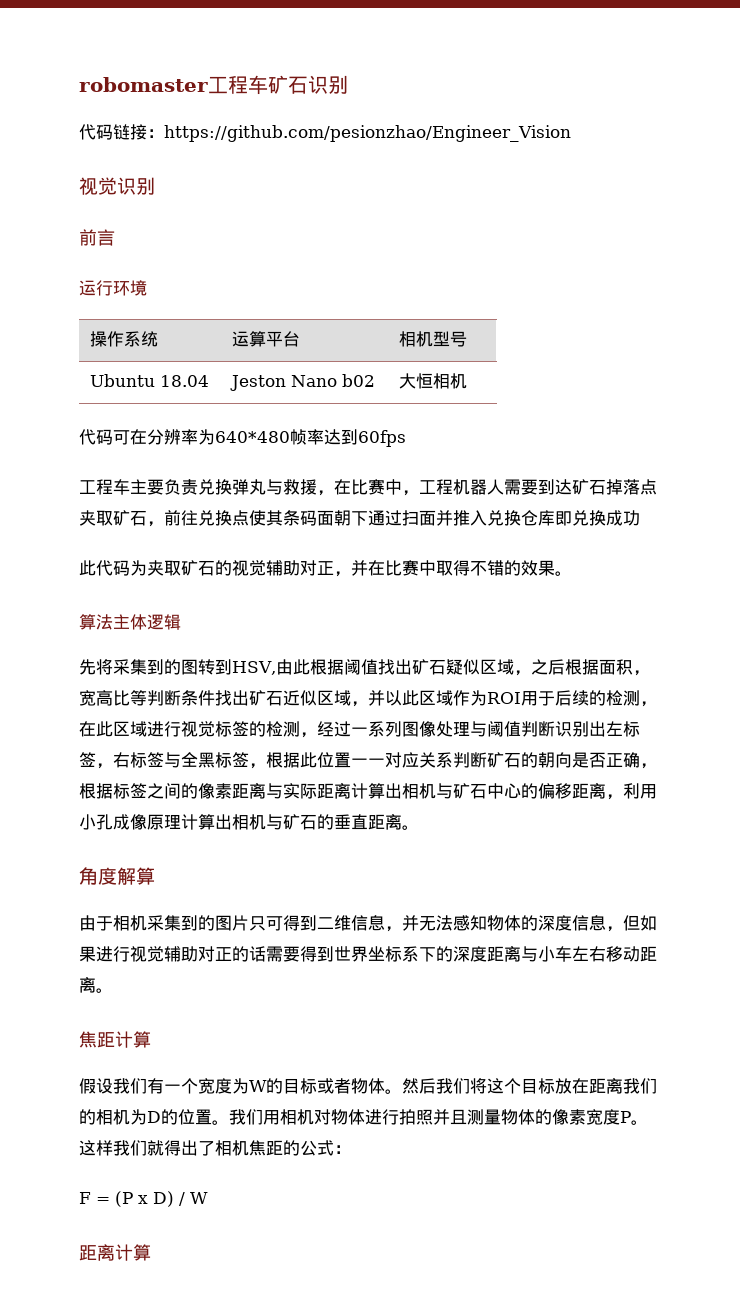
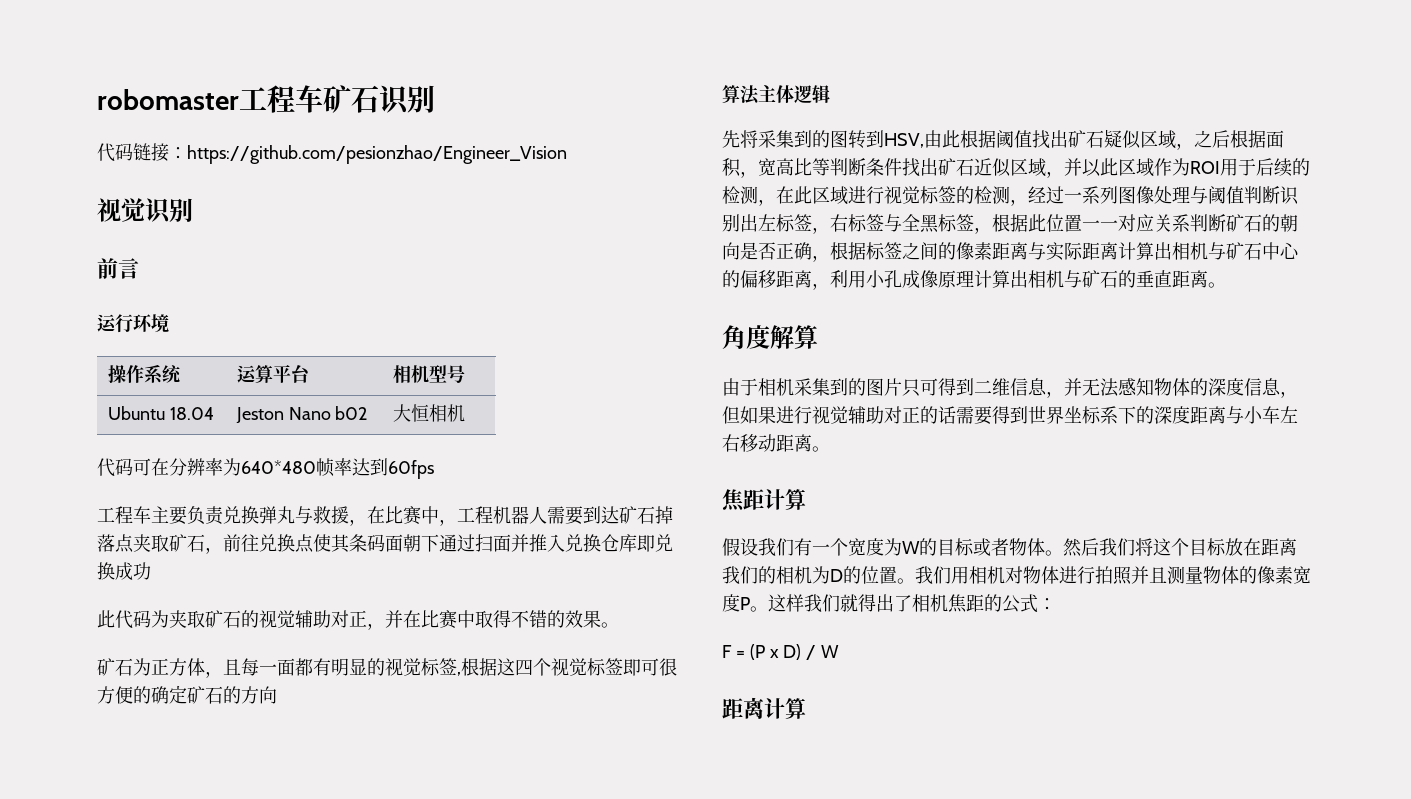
(572, 573) none -> [97,658,677,678] [97,685,277,704] // 矿石为正方体，且每一面都有明显的视觉标签,根据这四个视觉标签即可很方便的确定矿石的方向

